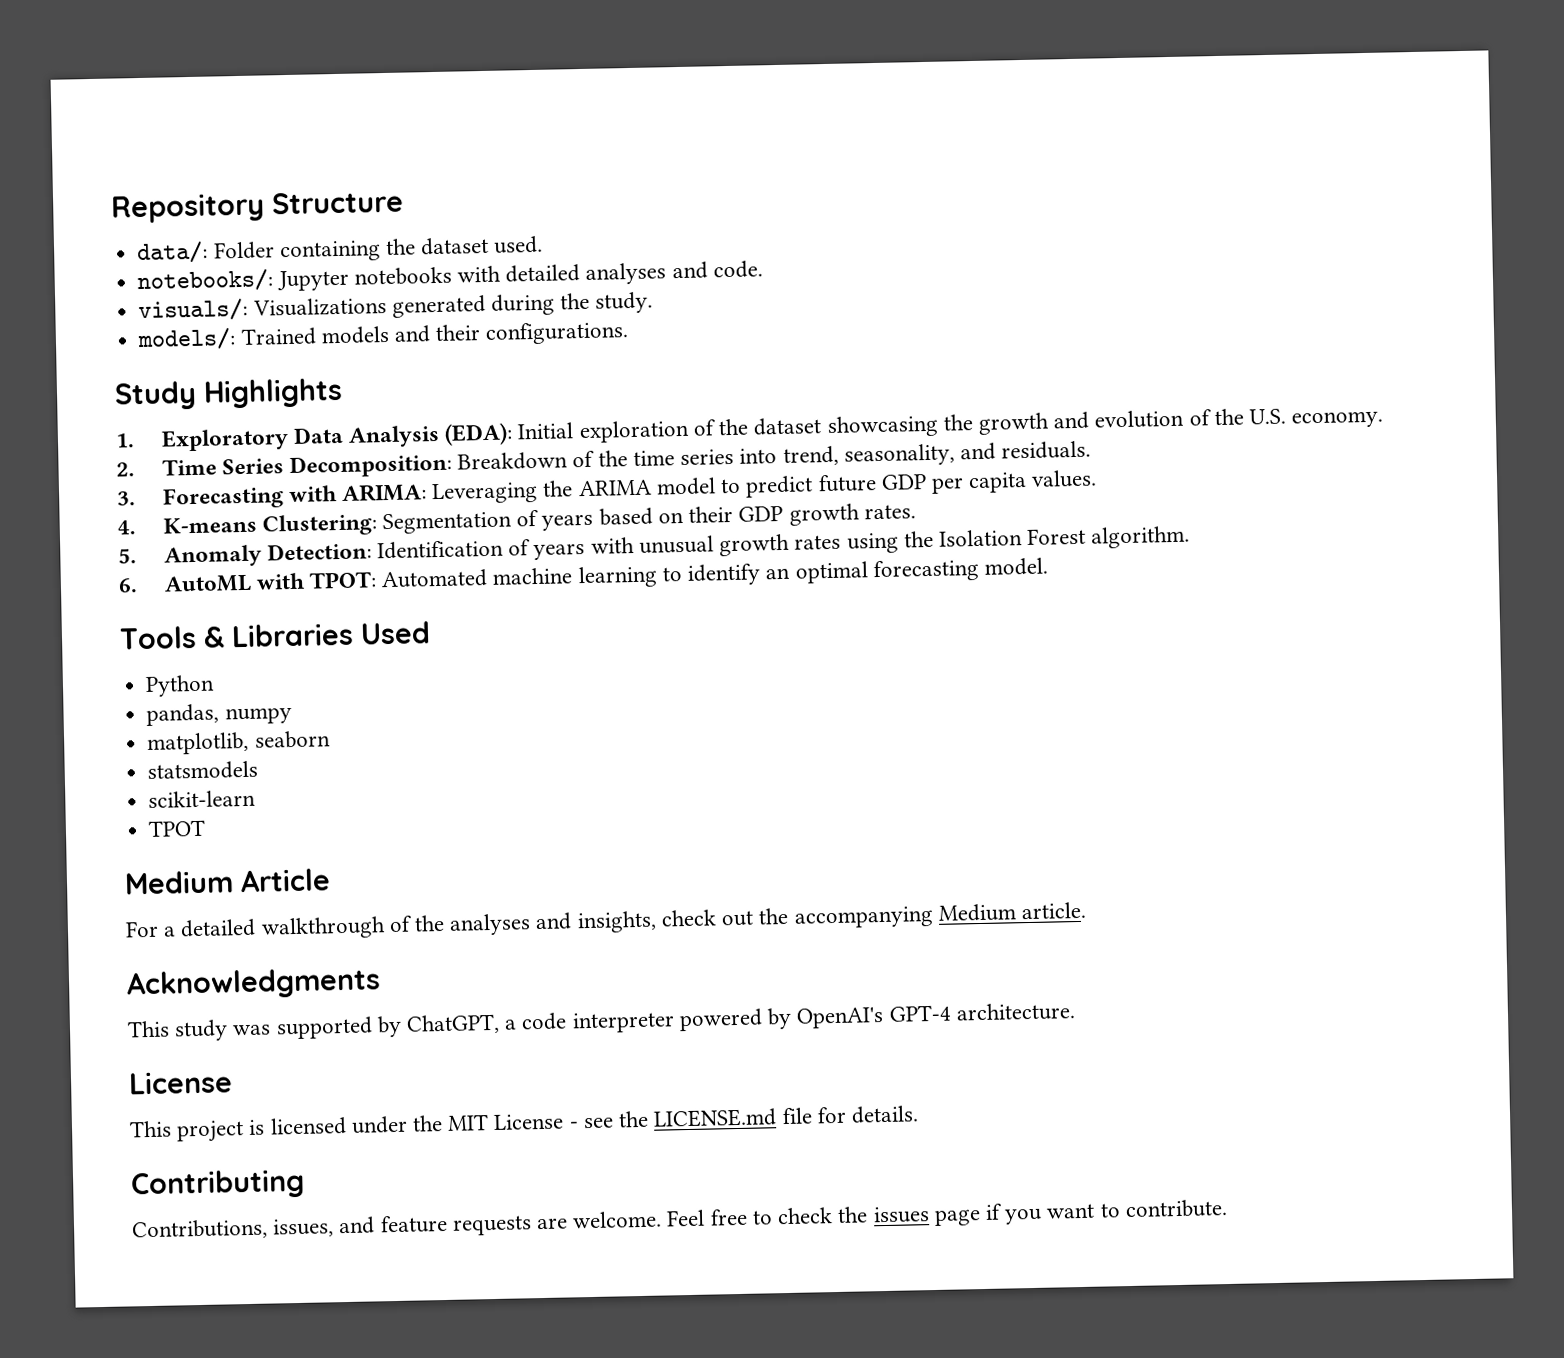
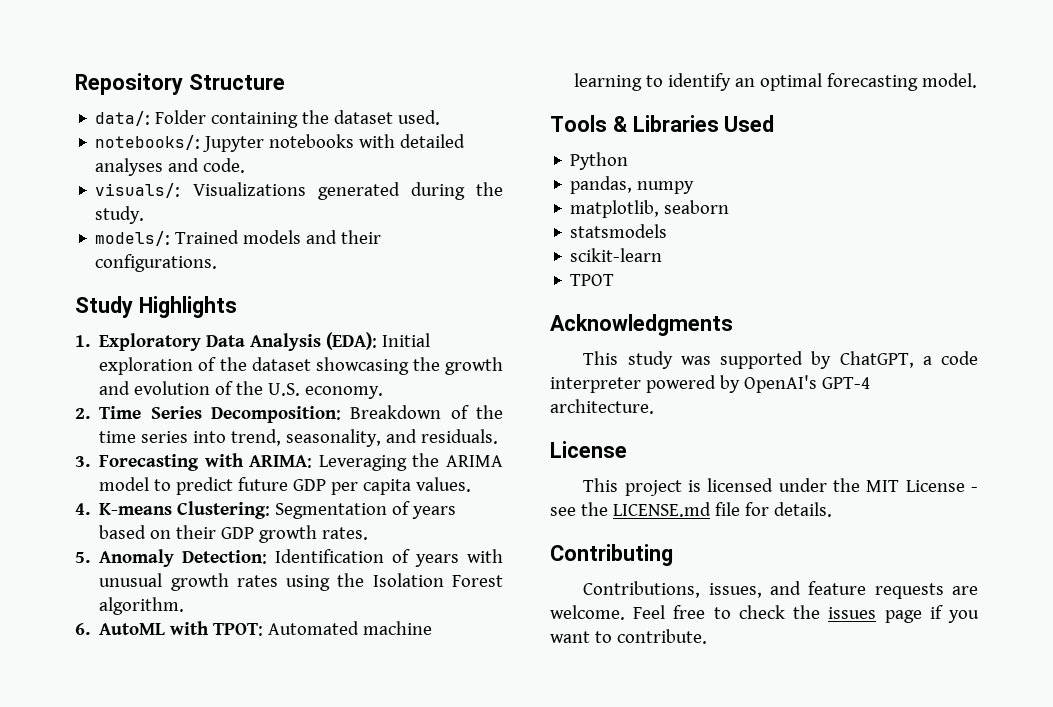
[124,868,331,895] [125,901,1086,940] // Medium Article // For a detailed walkthrough of the analyses and insights, check out the accompanying Medium article. -> (615, 280) none

